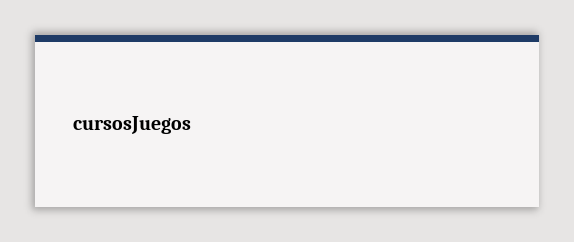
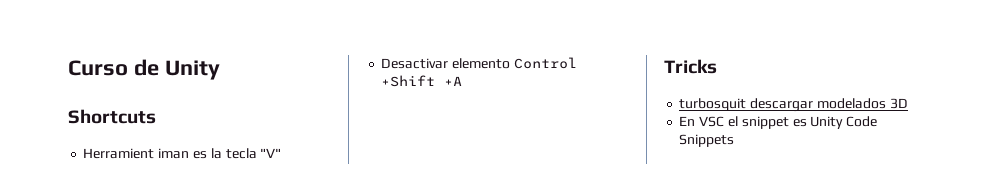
[73,116,191,134] cursosJuegos -> [68,59,220,80] [68,109,156,124] [83,148,282,159] [381,57,577,69] [381,75,463,87] [664,59,717,74] [679,98,908,112] [679,116,878,129] [679,134,735,147] Curso de Unity // Shortcuts // Herramient iman es la tecla "V" // Desactivar elemento Control +Shift +A // Tricks // turbosquit descargar modelados 3D // En VSC el snippet es Unity Code Snippets

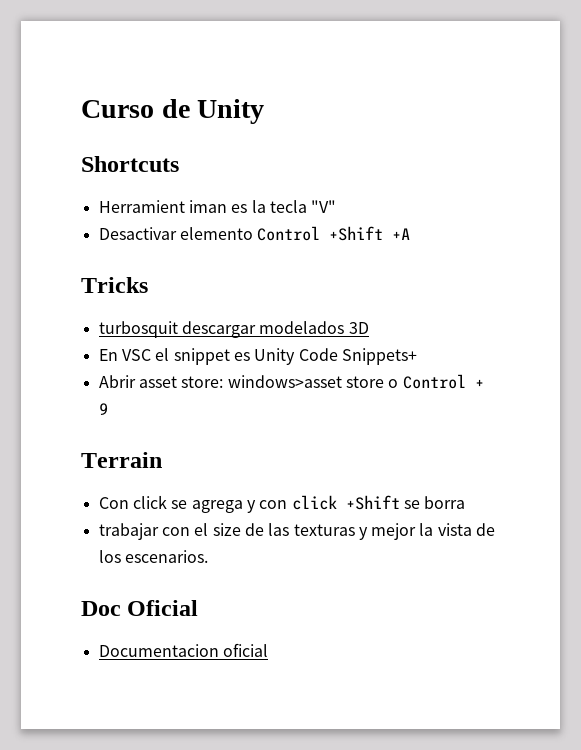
[679,134,735,147] Snippets -> [341,348,417,365] [98,374,484,389] [98,403,108,415] [81,452,162,468] [98,495,466,513] [98,523,496,540] [98,550,208,563] [81,600,199,616] [98,643,268,657] Snippets+ // Abrir asset store: windows>asset store o Control + 9 // Terrain // Con click se agrega y con click +Shift se borra // trabajar con el size de las texturas y mejor la vista de los escenarios. // Doc Oficial // Documentacion oficial

